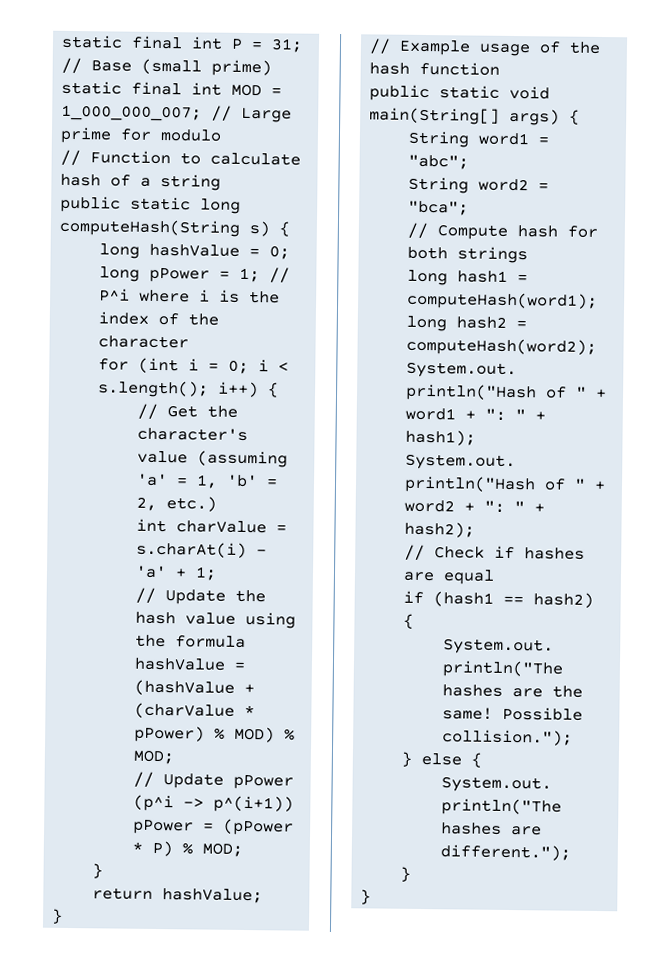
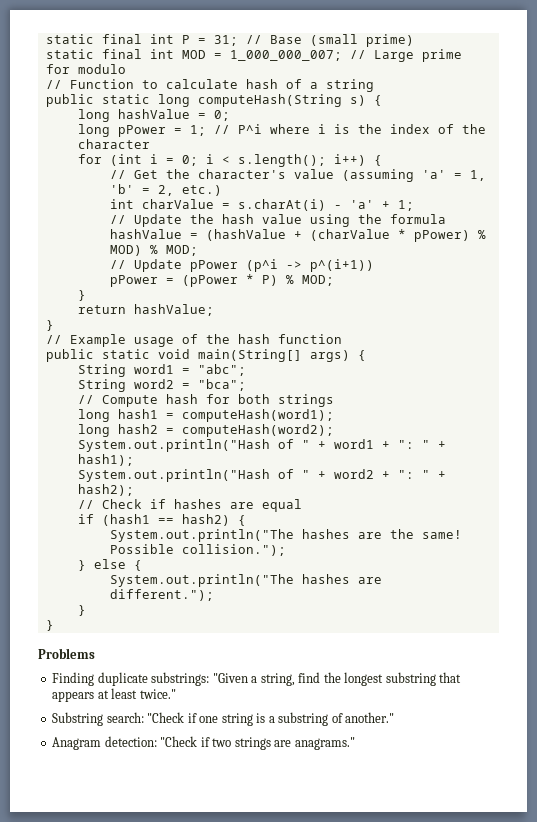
(371, 897) none -> [38,648,95,659] [52,672,462,686] [52,688,176,702] [52,712,395,726] [52,736,355,750] // Problems // Finding duplicate substrings: "Given a string, find the longest substring that appears at least twice." // Substring search: "Check if one string is a substring of another." // Anagram detection: "Check if two strings are anagrams."

